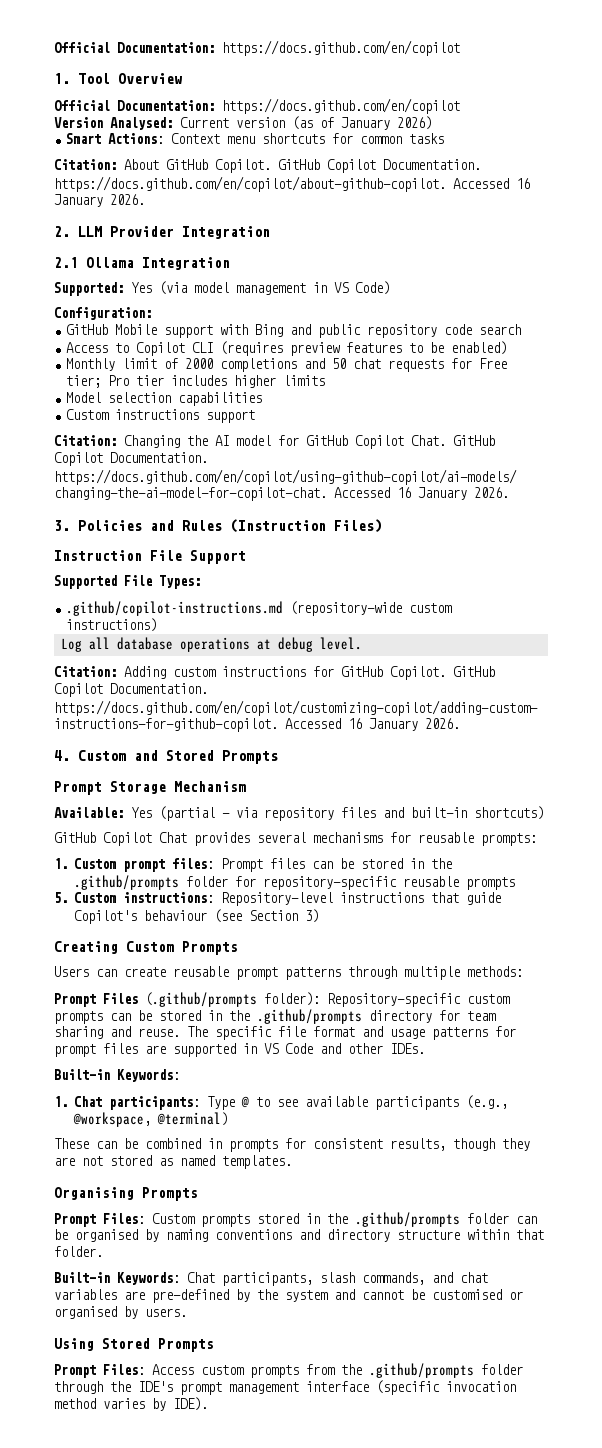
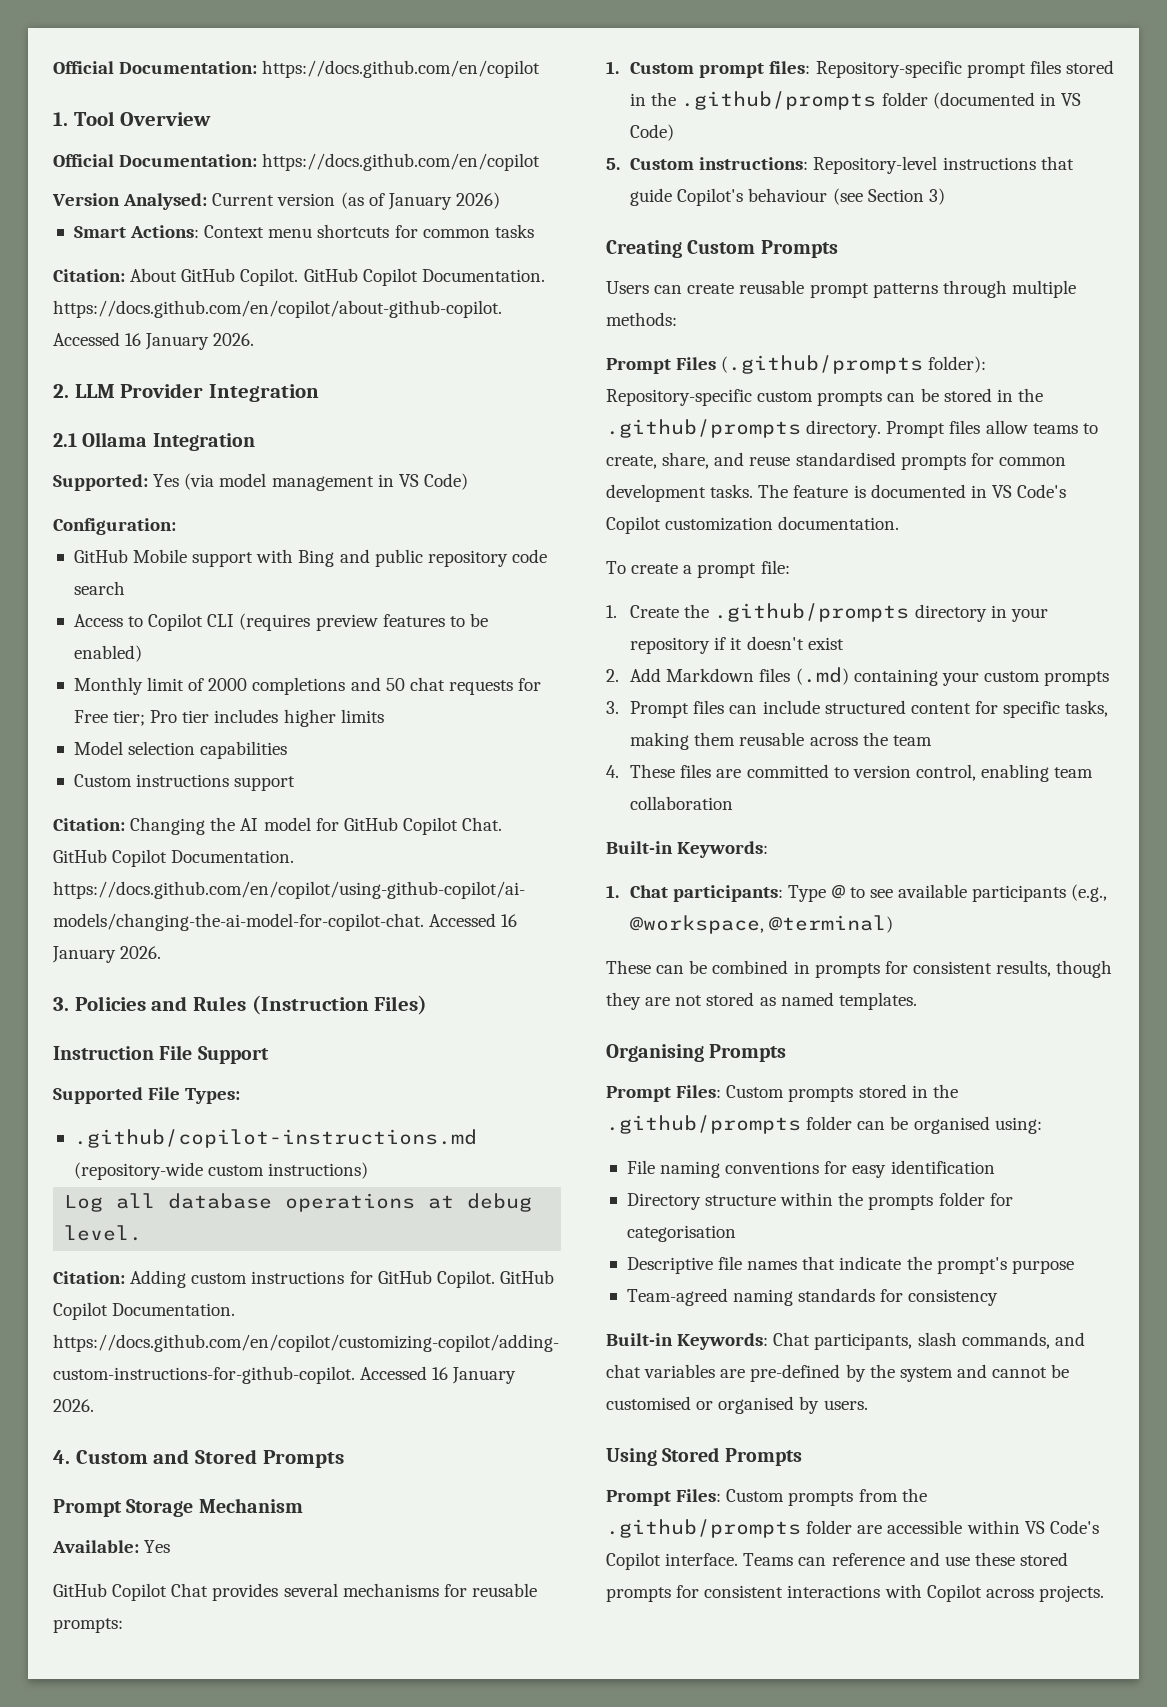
[159,806,544,821] (partial - via repository files and built-in shortcuts) -> (171, 1546) none
[220,858,452,872] [73,875,515,890] Prompt files can be stored in the .github/prompts folder for repository-specific reusable prompts -> [815,60,1114,78] [630,91,1081,110] [630,124,675,141] Repository-specific prompt files stored in the .github/prompts folder (documented in VS Code)
[369,1010,496,1023] [54,1026,516,1040] [54,1043,425,1057] directory for team sharing and reuse. The specific file format and usage patterns for prompt files are supported in VS Code and other IDEs. -> [806,420,1098,438] [606,452,1066,470] [606,484,1067,502] [606,516,900,534] [606,560,790,578] [606,603,1048,622] [630,636,844,654] [606,667,1110,686] [606,700,1109,718] [630,732,932,750] [606,764,1094,782] [630,796,734,810] directory. Prompt files allow teams to create, share, and reuse standardised prompts for common development tasks. The feature is documented in VS Code's Copilot customization documentation. // To create a prompt file: // 1. Create the .github/prompts directory in your repository if it doesn't exist // 2. Add Markdown files (.md) containing your custom prompts // 3. Prompt files can include structured content for specific tasks, making them reusable across the team // 4. These files are committed to version control, enabling team collaboration
[145,1229,544,1242] [54,1246,103,1257] by naming conventions and directory structure within that folder. -> [994,1117,1042,1134] [626,1160,995,1178] [626,1192,1013,1210] [626,1225,736,1242] [626,1256,1074,1274] [626,1288,999,1306] using: // File naming conventions for easy identification // Directory structure within the prompts folder for categorisation // Descriptive file names that indicate the prompt's purpose // Team-agreed naming standards for consistency
[152,1364,244,1375] Access custom -> [726,1489,785,1502] Custom
[54,1380,516,1395] [54,1397,208,1411] through the IDE's prompt management interface (specific invocation method varies by IDE). -> [857,1520,1099,1534] [606,1552,1069,1570] [606,1584,1104,1602] are accessible within VS Code's Copilot interface. Teams can reference and use these stored prompts for consistent interactions with Copilot across projects.

